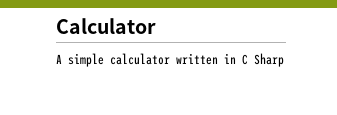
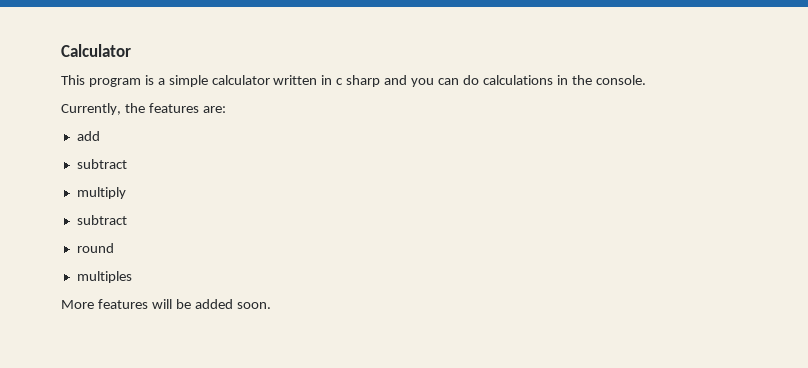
[56,53,284,67] A simple calculator written in C Sharp -> [61,75,646,87] [61,103,226,115] [76,131,100,141] [76,159,127,169] [76,187,126,199] [76,215,127,225] [76,243,114,253] [76,271,132,283] [61,299,271,309] This program is a simple calculator written in c sharp and you can do calculations in the console. // Currently, the features are: // add // subtract // multiply // subtract // round // multiples // More features will be added soon.

